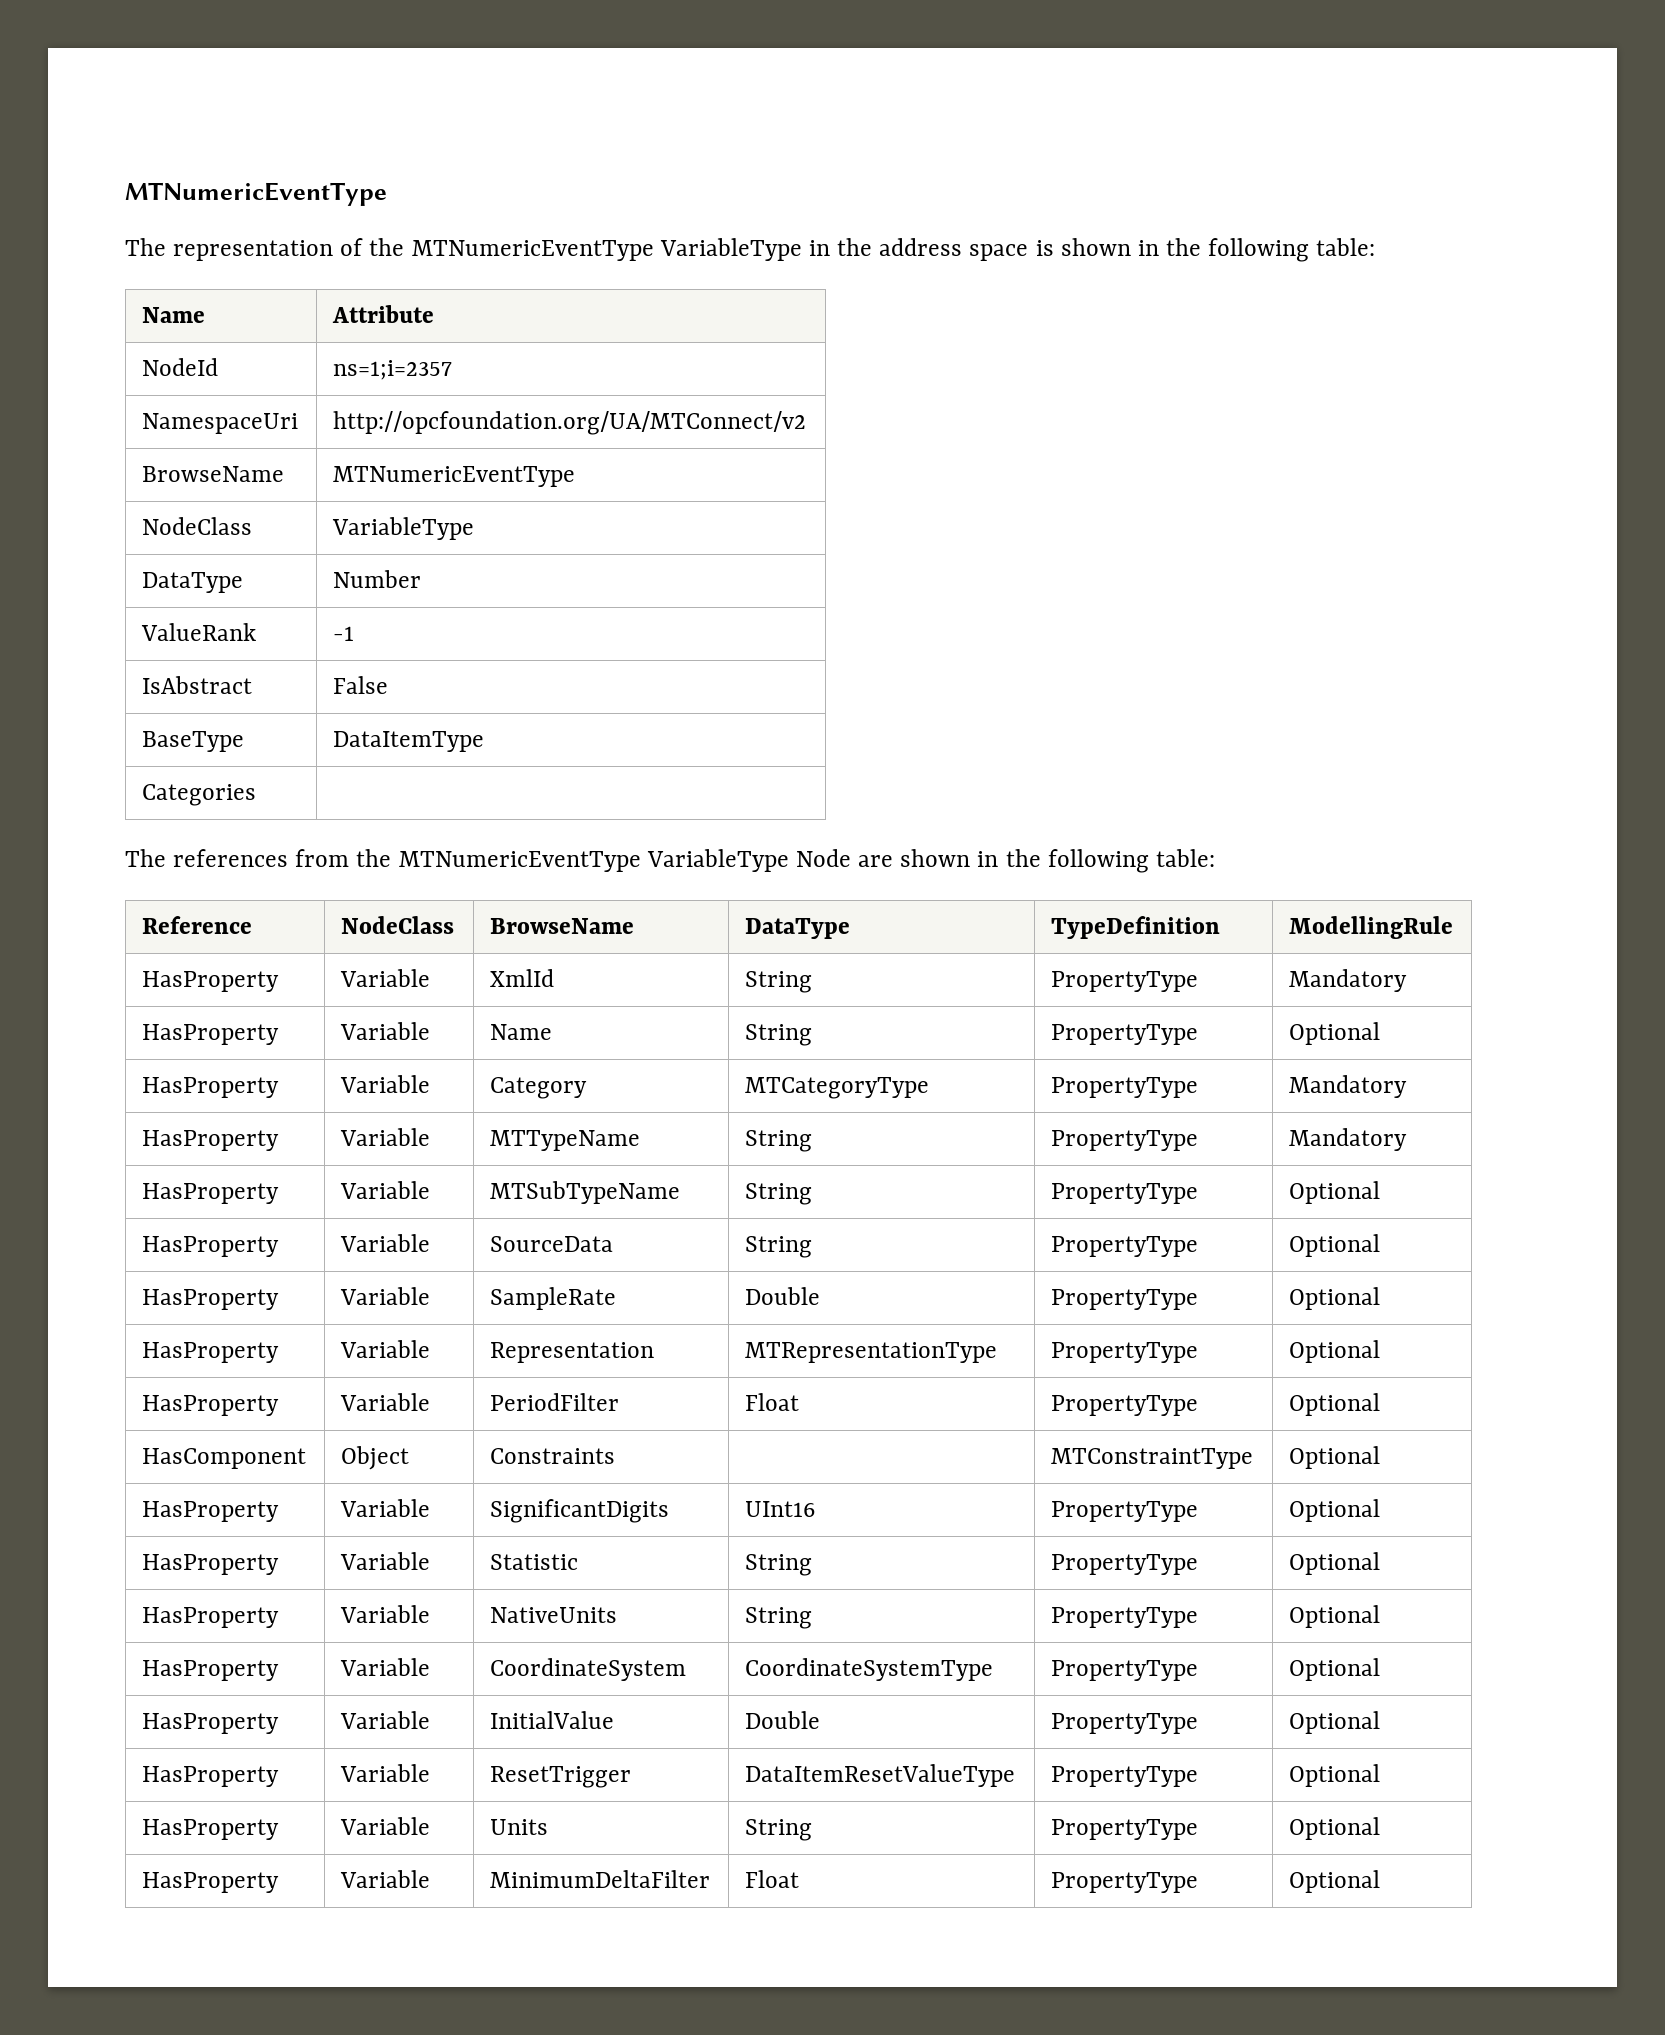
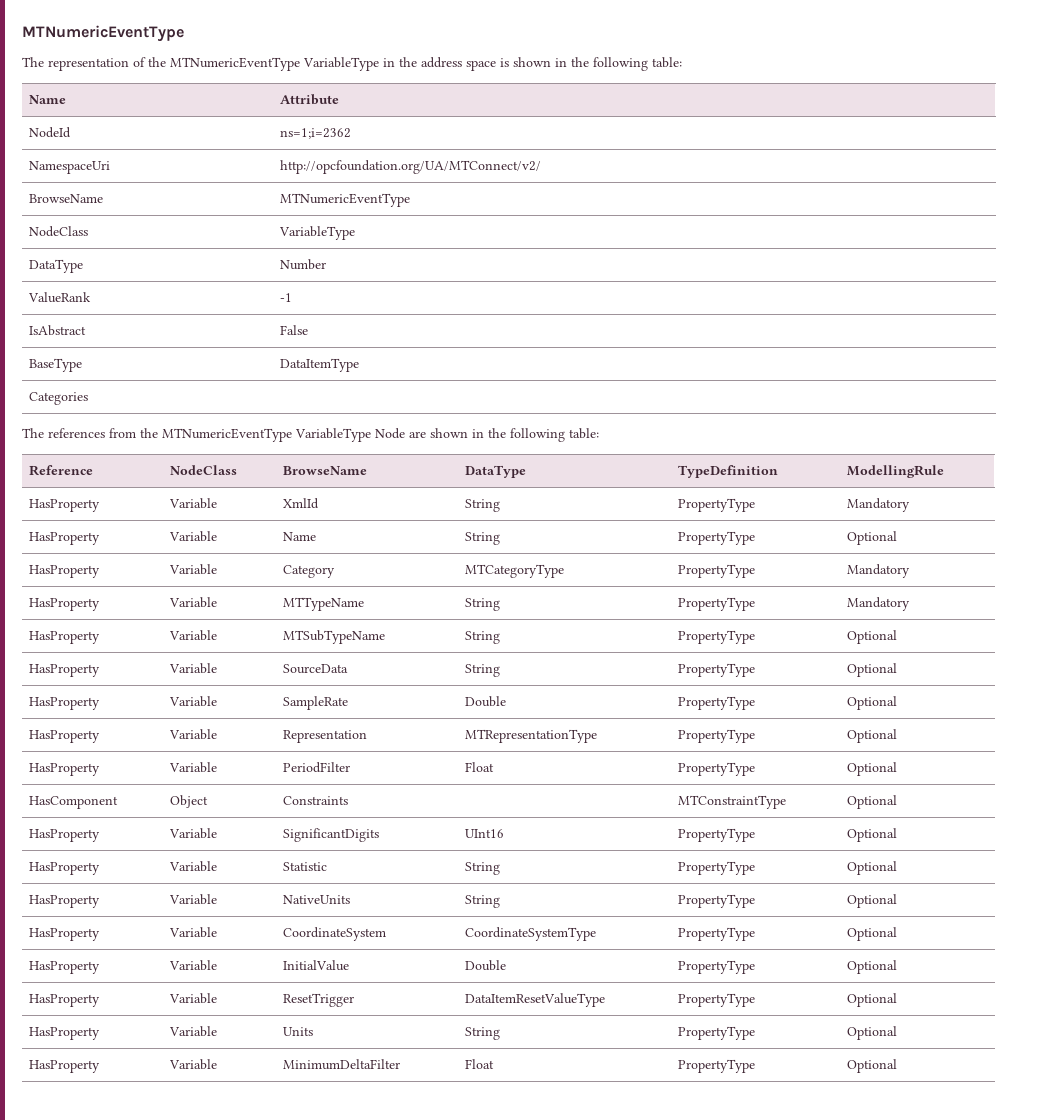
[333,360,453,380] ns=1;i=2357 -> [280,128,352,139] ns=1;i=2362
[333,411,807,435] http://opcfoundation.org/UA/MTConnect/v2 -> [280,160,542,174] http://opcfoundation.org/UA/MTConnect/v2/

